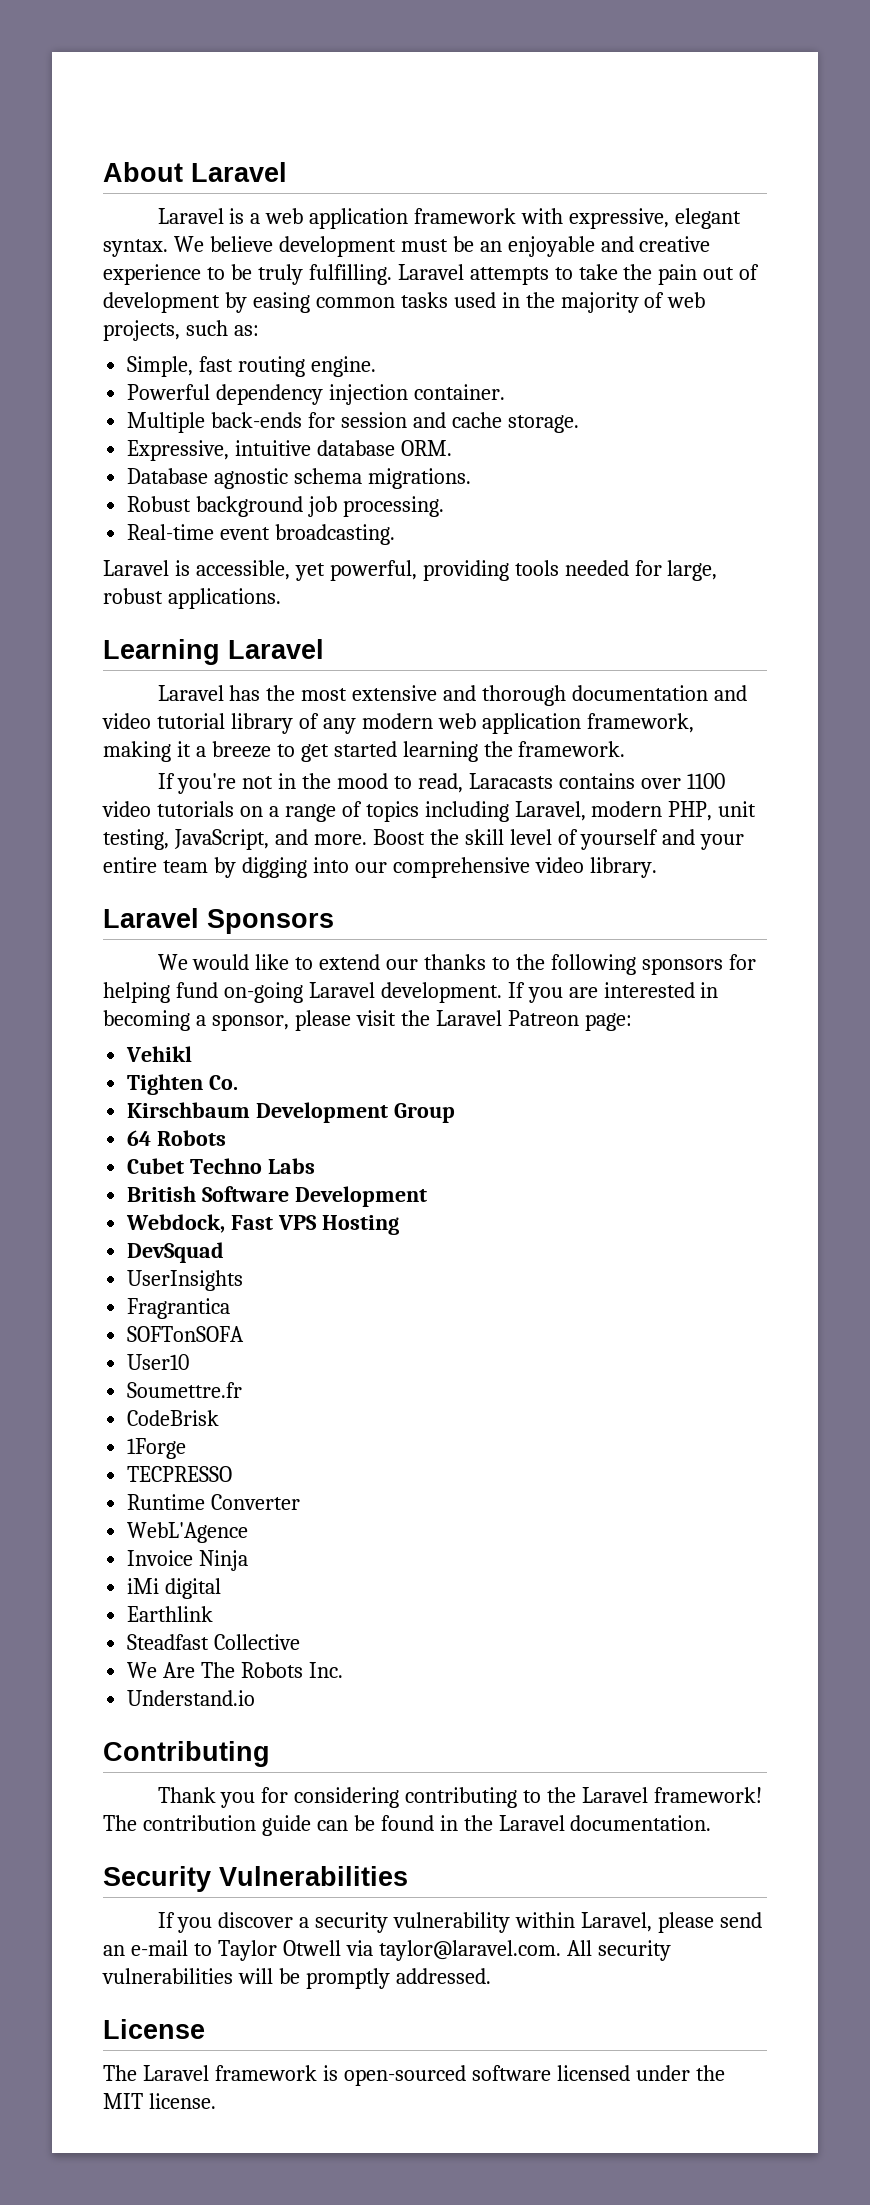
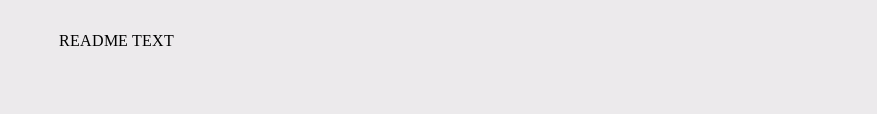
[103,162,287,182] [157,208,742,229] [103,236,711,257] [103,264,760,285] [103,292,706,313] [103,320,259,341] [127,356,377,377] [127,384,506,405] [127,412,579,433] [127,440,453,461] [127,468,472,489] [127,496,445,517] [127,524,396,545] [103,560,718,581] [103,588,281,609] [103,639,324,665] [157,685,748,706] [102,713,694,734] [103,741,626,762] [157,773,725,794] [102,801,757,822] [103,829,745,850] [103,857,657,878] [103,908,334,934] [157,954,756,975] [103,982,719,1003] [103,1010,632,1031] [126,1046,193,1062] [127,1074,239,1095] [127,1102,456,1123] [127,1130,227,1146] [127,1158,316,1174] [127,1186,428,1207] [126,1214,400,1235] [127,1242,225,1263] [127,1270,244,1291] [127,1298,231,1319] [127,1326,245,1342] [127,1354,190,1370] [127,1382,243,1398] [127,1410,220,1426] [127,1438,187,1459] [127,1466,233,1482] [127,1494,301,1510] [127,1522,249,1543] [127,1550,249,1571] [127,1578,222,1599] [127,1606,214,1622] [127,1634,301,1650] [127,1662,343,1678] [127,1690,256,1706] [103,1741,270,1767] [157,1787,763,1808] [103,1815,712,1836] [103,1866,408,1892] [157,1912,762,1933] [103,1940,671,1961] [102,1968,491,1989] [103,2019,205,2039] [103,2065,725,2086] [103,2093,216,2109] About Laravel // Laravel is a web application framework with expressive, elegant syntax. We believe development must be an enjoyable and creative experience to be truly fulfilling. Laravel attempts to take the pain out of development by easing common tasks used in the majority of web projects, such as: // Simple, fast routing engine. // Powerful dependency injection container. // Multiple back-ends for session and cache storage. // Expressive, intuitive database ORM. // Database agnostic schema migrations. // Robust background job processing. // Real-time event broadcasting. // Laravel is accessible, yet powerful, providing tools needed for large, robust applications. // Learning Laravel // Laravel has the most extensive and thorough documentation and video tutorial library of any modern web application framework, making it a breeze to get started learning the framework. // If you're not in the mood to read, Laracasts contains over 1100 video tutorials on a range of topics including Laravel, modern PHP, unit testing, JavaScript, and more. Boost the skill level of yourself and your entire team by digging into our comprehensive video library. // Laravel Sponsors // We would like to extend our thanks to the following sponsors for helping fund on-going Laravel development. If you are interested in becoming a sponsor, please visit the Laravel Patreon page: // Vehikl // Tighten Co. // Kirschbaum Development Group // 64 Robots // Cubet Techno Labs // British Software Development // Webdock, Fast VPS Hosting // DevSquad // UserInsights // Fragrantica // SOFTonSOFA // User10 // Soumettre.fr // CodeBrisk // 1Forge // TECPRESSO // Runtime Converter // WebL'Agence // Invoice Ninja // iMi digital // Earthlink // Steadfast Collective // We Are The Robots Inc. // Understand.io // Contributing // Thank you for considering contributing to the Laravel framework! The contribution guide can be found in the Laravel documentation. // Security Vulnerabilities // If you discover a security vulnerability within Laravel, please send an e-mail to Taylor Otwell via taylor@laravel.com. All security vulnerabilities will be promptly addressed. // License // The Laravel framework is open-sourced software licensed under the MIT license. -> [59,35,175,46] README TEXT

